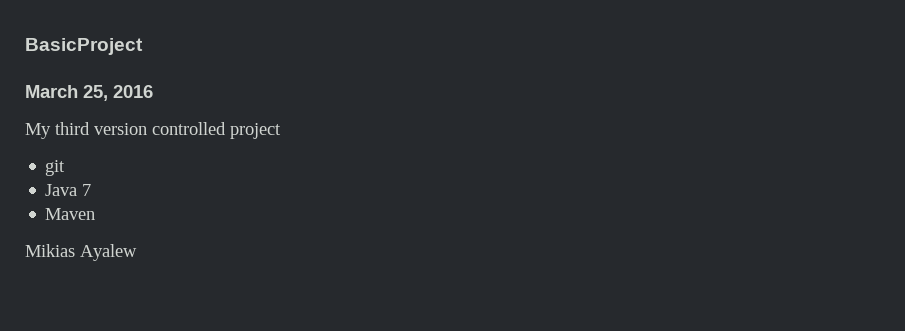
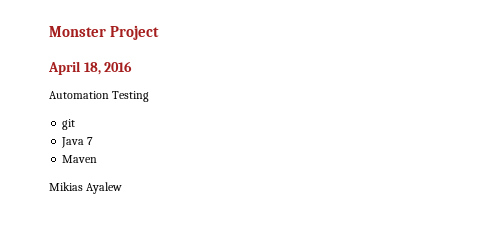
[25,38,143,55] [25,85,153,101] [25,122,281,139] BasicProject // March 25, 2016 // My third version controlled project -> [49,25,160,40] [48,61,133,75] [49,91,150,102] Monster Project // April 18, 2016 // Automation Testing

